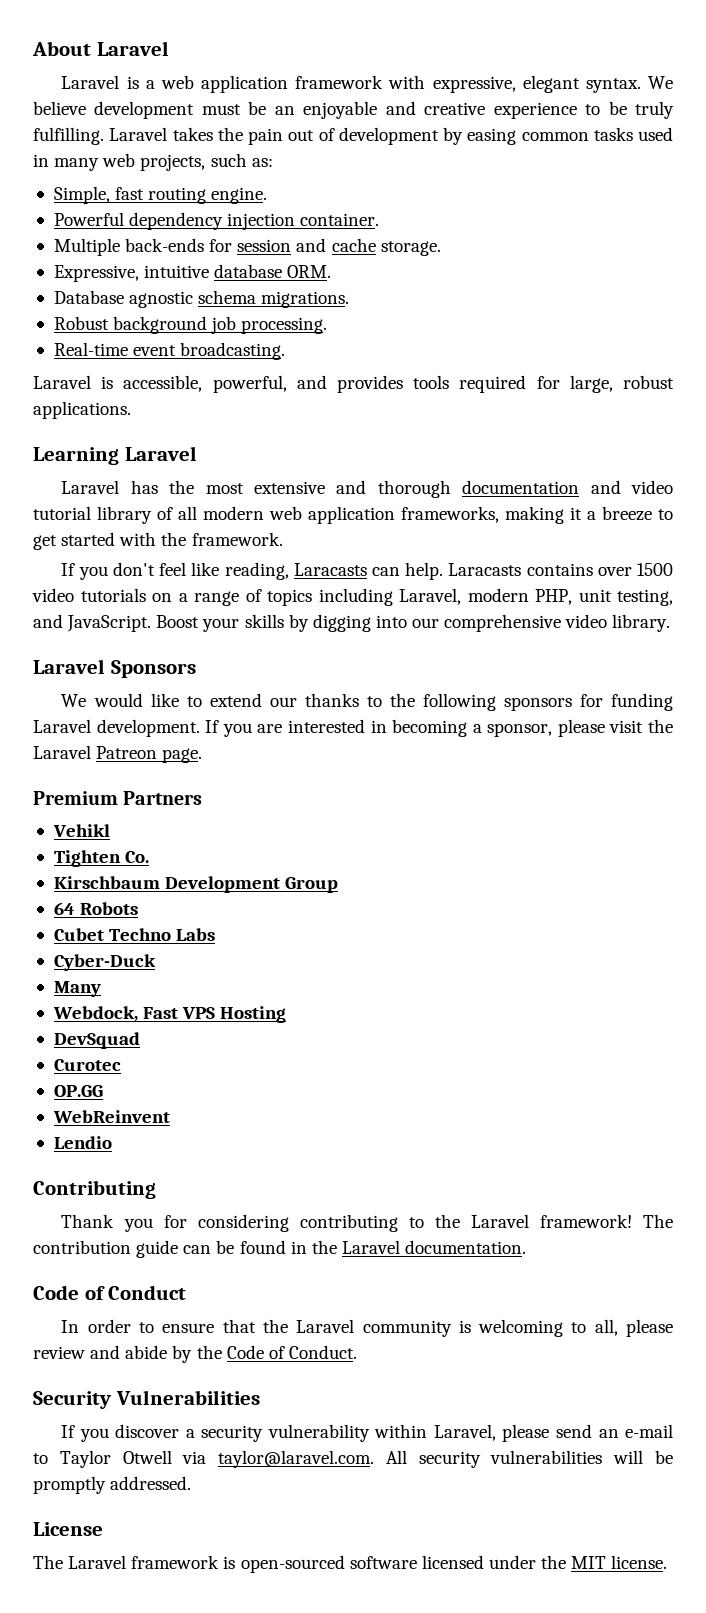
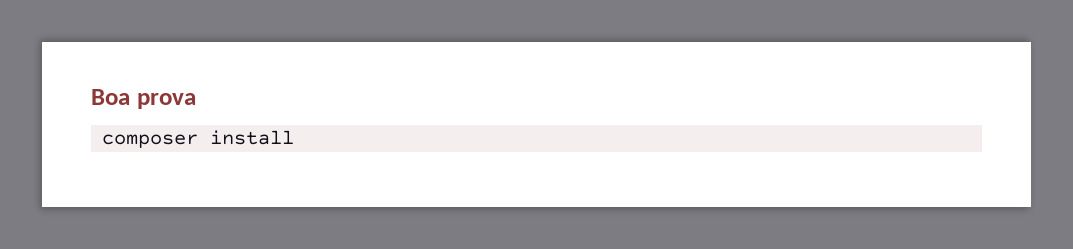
[32,41,169,56] [61,75,673,93] [33,101,675,119] [33,127,673,145] [33,153,273,171] [53,186,268,204] [53,212,380,230] [53,238,441,256] [53,264,332,282] [53,290,350,308] [53,316,328,334] [53,342,286,360] [33,375,674,393] [33,401,131,419] [33,446,197,465] [61,480,673,498] [33,506,673,524] [33,532,283,550] [61,562,673,580] [32,588,673,606] [33,614,671,632] [33,659,196,678] [61,693,673,711] [33,719,674,737] [33,745,203,763] [33,791,203,805] [52,824,110,837] [53,850,150,867] [53,876,339,893] [53,902,139,915] [53,928,216,941] [53,954,156,971] [53,981,101,997] [52,1006,287,1023] [53,1032,140,1049] [53,1059,121,1071] [53,1085,103,1097] [52,1110,170,1123] [53,1136,112,1149] [33,1180,156,1199] [61,1214,673,1232] [33,1240,527,1258] [33,1285,187,1300] [61,1319,673,1337] [33,1345,357,1363] [33,1390,260,1409] [61,1424,673,1442] [33,1450,673,1468] [33,1476,192,1494] [33,1522,103,1536] [33,1555,668,1573] About Laravel // Laravel is a web application framework with expressive, elegant syntax. We believe development must be an enjoyable and creative experience to be truly fulfilling. Laravel takes the pain out of development by easing common tasks used in many web projects, such as: // Simple, fast routing engine. // Powerful dependency injection container. // Multiple back-ends for session and cache storage. // Expressive, intuitive database ORM. // Database agnostic schema migrations. // Robust background job processing. // Real-time event broadcasting. // Laravel is accessible, powerful, and provides tools required for large, robust applications. // Learning Laravel // Laravel has the most extensive and thorough documentation and video tutorial library of all modern web application frameworks, making it a breeze to get started with the framework. // If you don't feel like reading, Laracasts can help. Laracasts contains over 1500 video tutorials on a range of topics including Laravel, modern PHP, unit testing, and JavaScript. Boost your skills by digging into our comprehensive video library. // Laravel Sponsors // We would like to extend our thanks to the following sponsors for funding Laravel development. If you are interested in becoming a sponsor, please visit the Laravel Patreon page. // Premium Partners // Vehikl // Tighten Co. // Kirschbaum Development Group // 64 Robots // Cubet Techno Labs // Cyber-Duck // Many // Webdock, Fast VPS Hosting // DevSquad // Curotec // OP.GG // WebReinvent // Lendio // Contributing // Thank you for considering contributing to the Laravel framework! The contribution guide can be found in the Laravel documentation. // Code of Conduct // In order to ensure that the Laravel community is welcoming to all, please review and abide by the Code of Conduct. // Security Vulnerabilities // If you discover a security vulnerability within Laravel, please send an e-mail to Taylor Otwell via taylor@laravel.com. All security vulnerabilities will be promptly addressed. // License // The Laravel framework is open-sourced software licensed under the MIT license. -> [91,89,196,109] [101,130,294,148] Boa prova // composer install

